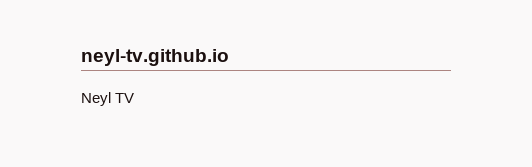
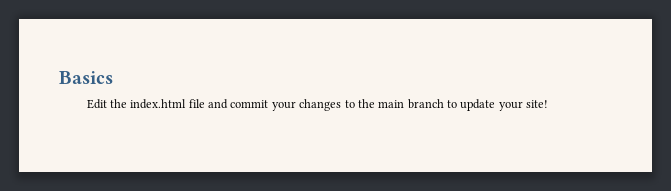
[81,49,229,66] [81,92,135,106] neyl-tv.github.io // Neyl TV -> [59,71,113,84] [86,99,549,111] Basics // Edit the index.html file and commit your changes to the main branch to update your site!

